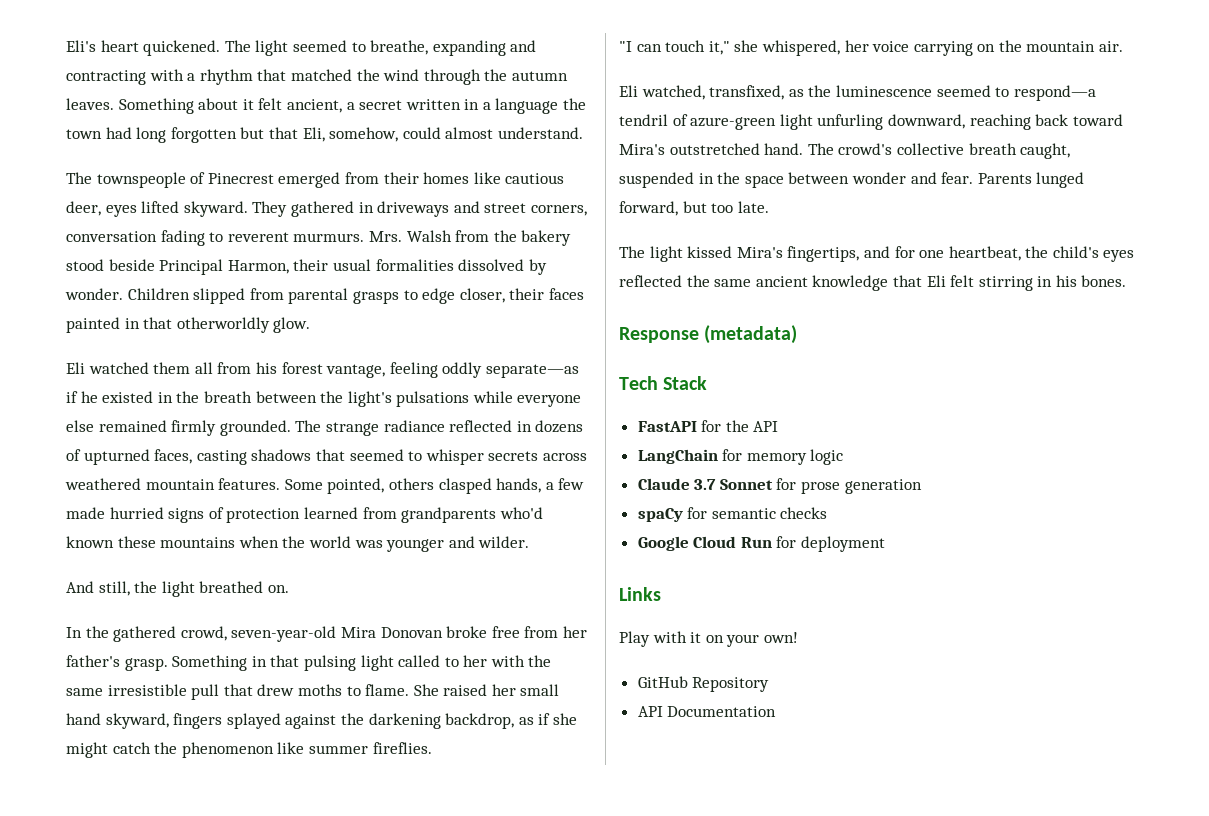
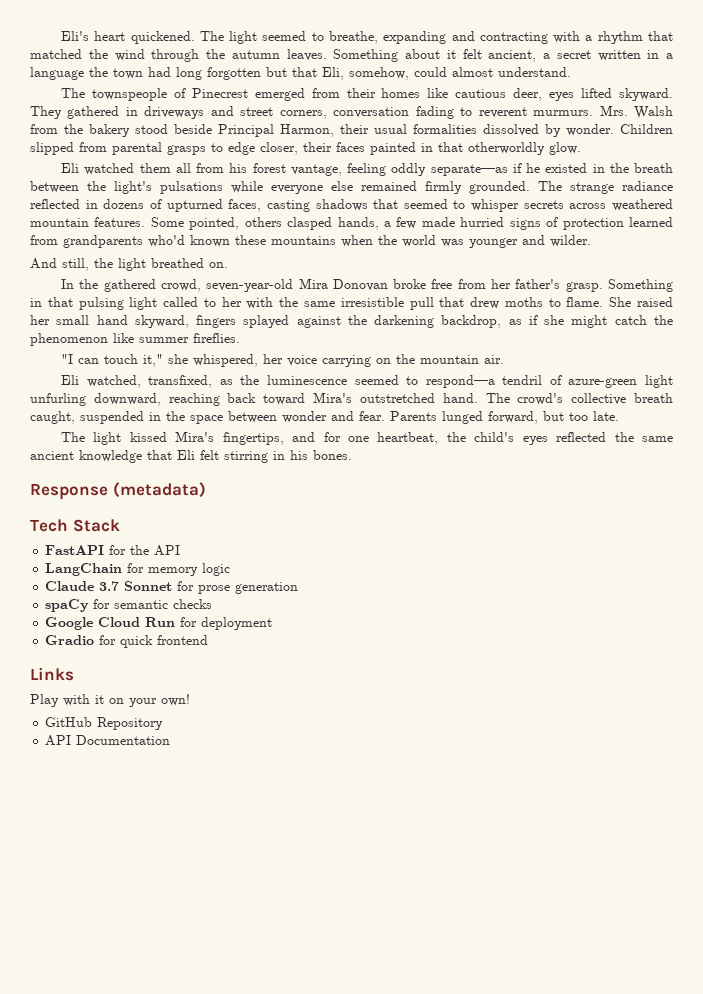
(886, 544) none -> [45,635,209,648] // Gradio for quick frontend

